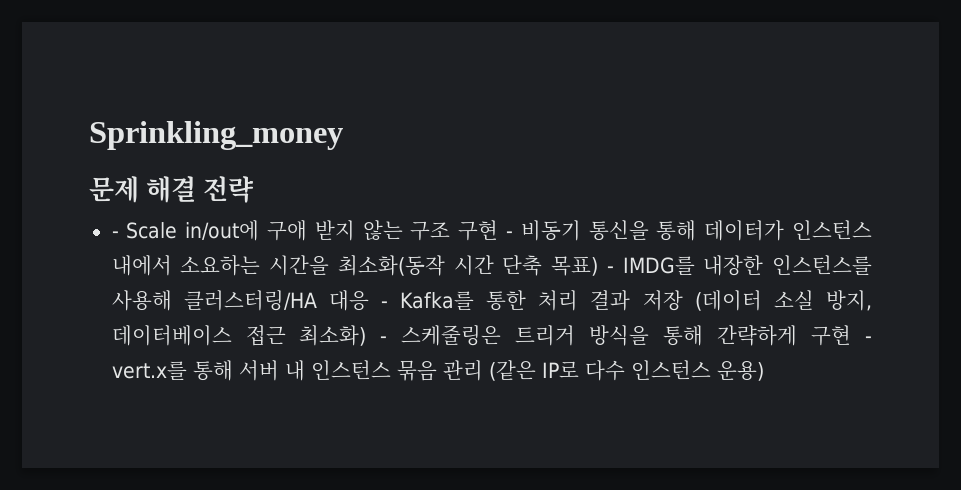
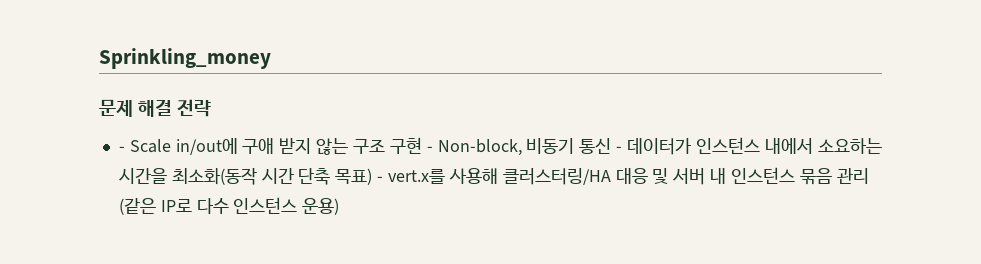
[520,220,697,241] 비동기 통신을 통해 -> [437,138,623,156] Non-block, 비동기 통신 -
[622,255,873,276] [111,290,872,311] [111,325,873,346] [111,360,233,381] IMDG를 내장한 인스턴스를 사용해 클러스터링/HA 대응 - Kafka를 통한 처리 결과 저장 (데이터 소실 방지, 데이터베이스 접근 최소화) - 스케줄링은 트리거 방식을 통해 간략하게 구현 - vert.x를 통해 -> [387,168,669,185] vert.x를 사용해 클러스터링/HA 대응 및

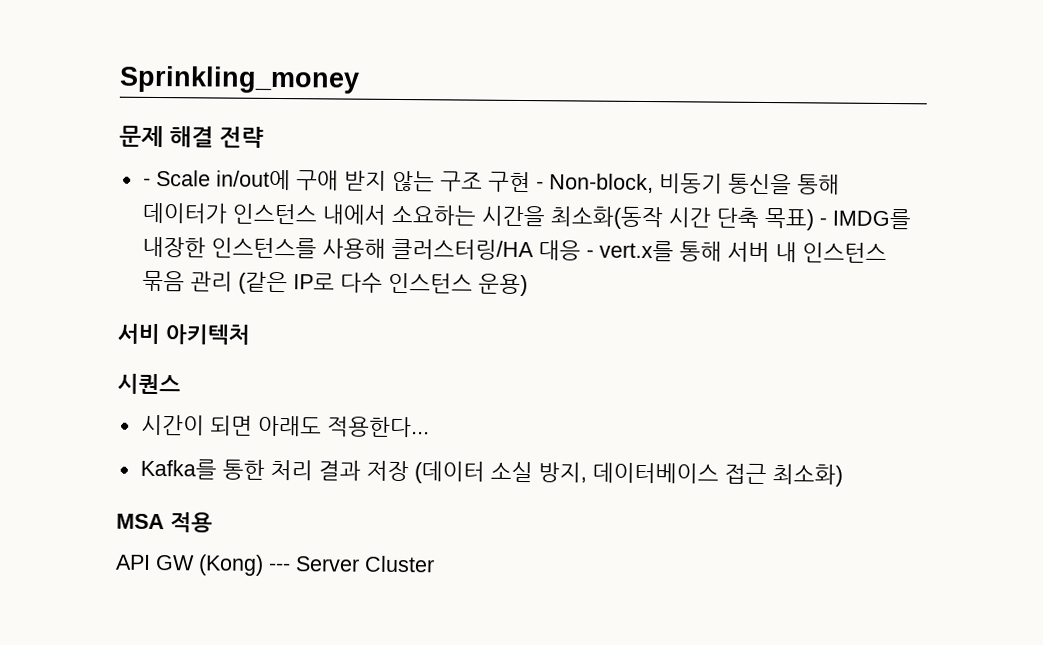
[579,138,623,154] 통신 - -> [727,173,840,195] 통신을 통해
[387,168,669,185] vert.x를 사용해 클러스터링/HA 대응 및 -> [831,208,911,230] [141,236,722,262] IMDG를 내장한 인스턴스를 사용해 클러스터링/HA 대응 - vert.x를 통해
(340, 206) none -> [117,323,250,345] [117,373,181,395] [140,414,430,438] [139,458,843,487] [116,512,213,533] [115,554,435,576] // 서비 아키텍처 // 시퀀스 // 시간이 되면 아래도 적용한다... // Kafka를 통한 처리 결과 저장 (데이터 소실 방지, 데이터베이스 접근 최소화) // MSA 적용 // API GW (Kong) --- Server Cluster

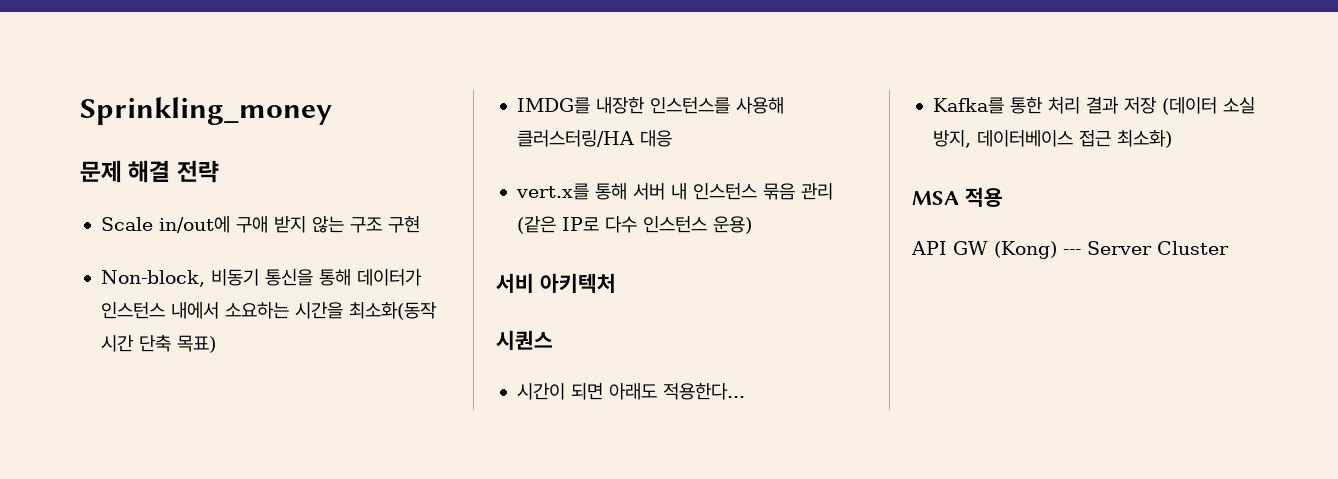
[142,177,151,186] - -> (219, 171) none
[535,181,544,190] - -> (420, 224) //
[818,217,827,226] - -> (216, 344) //
[585,249,594,258] - -> (672, 138) //

